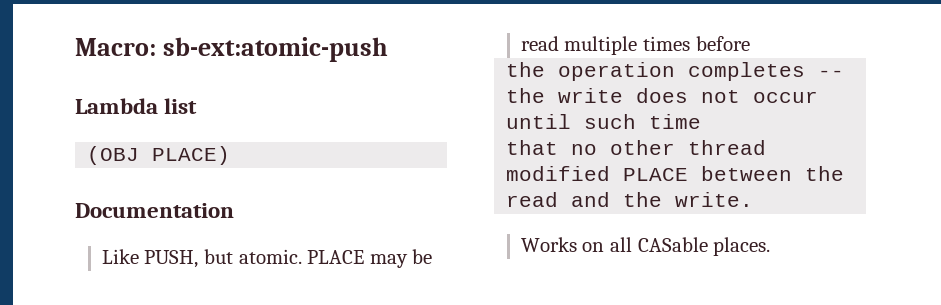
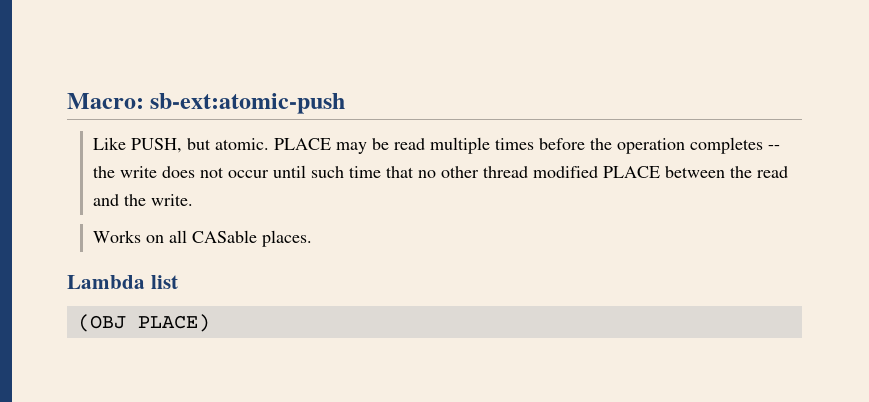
[75,98,198,114] [87,146,231,165] [75,203,234,218] // Lambda list // (OBJ PLACE) // Documentation -> (346, 103) none
(750, 43) // -> (585, 144) none
(702, 121) // -> (381, 172) none
(771, 246) none -> [67,275,178,289] [77,314,210,332] // Lambda list // (OBJ PLACE)

